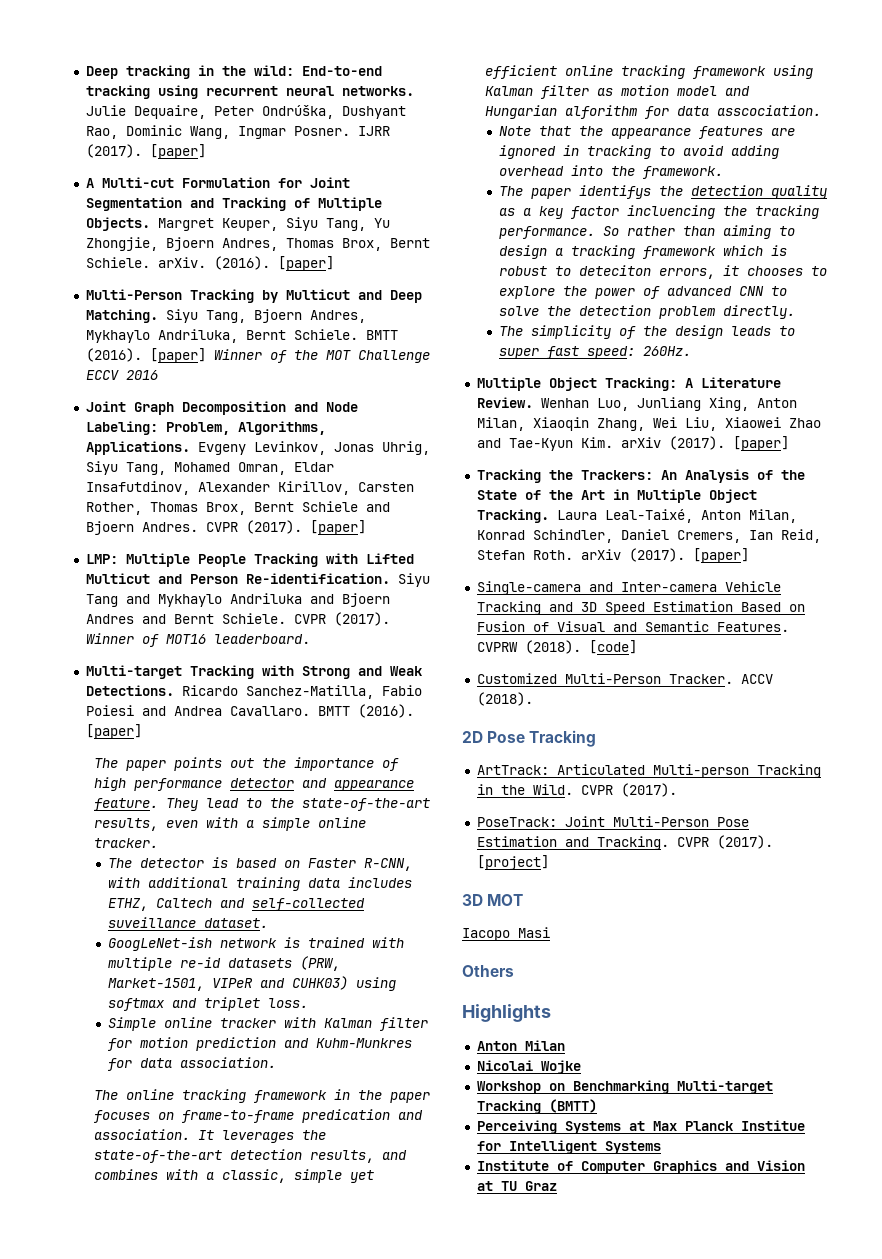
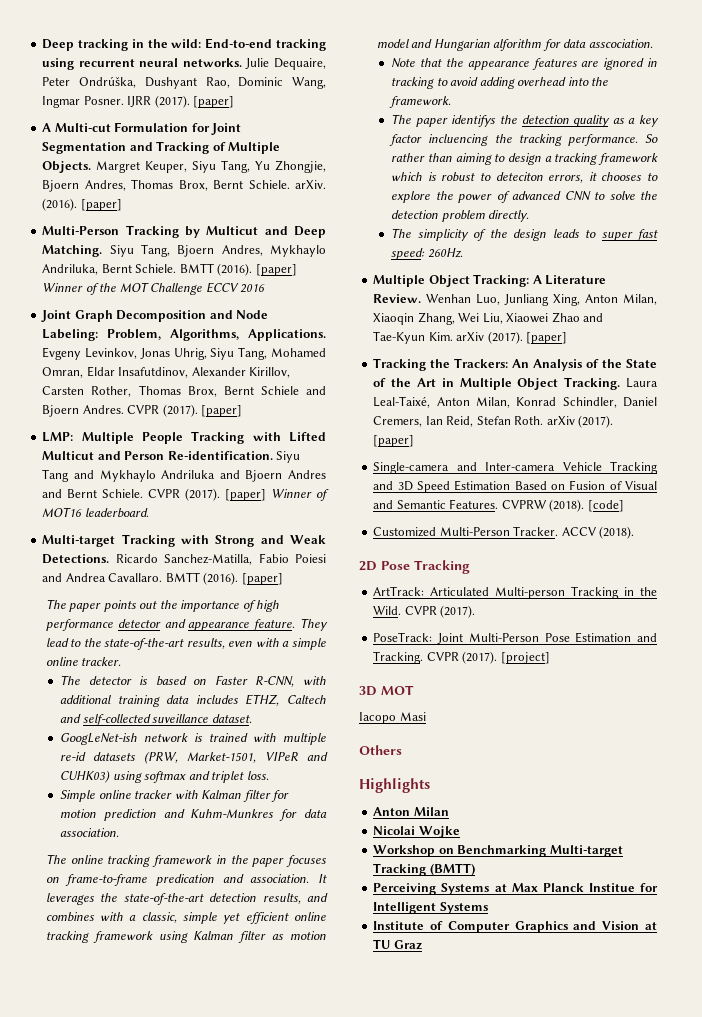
(390, 619) none -> [225,489,267,501] [paper]

